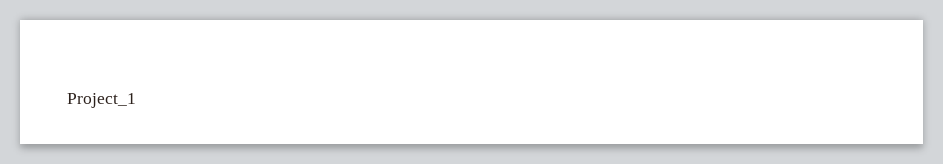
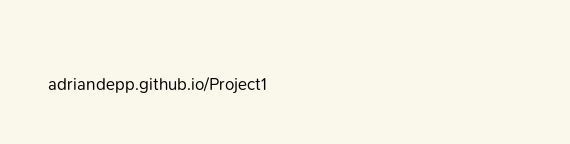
[67,93,136,108] Project_1 -> [48,76,267,94] adriandepp.github.io/Project1

